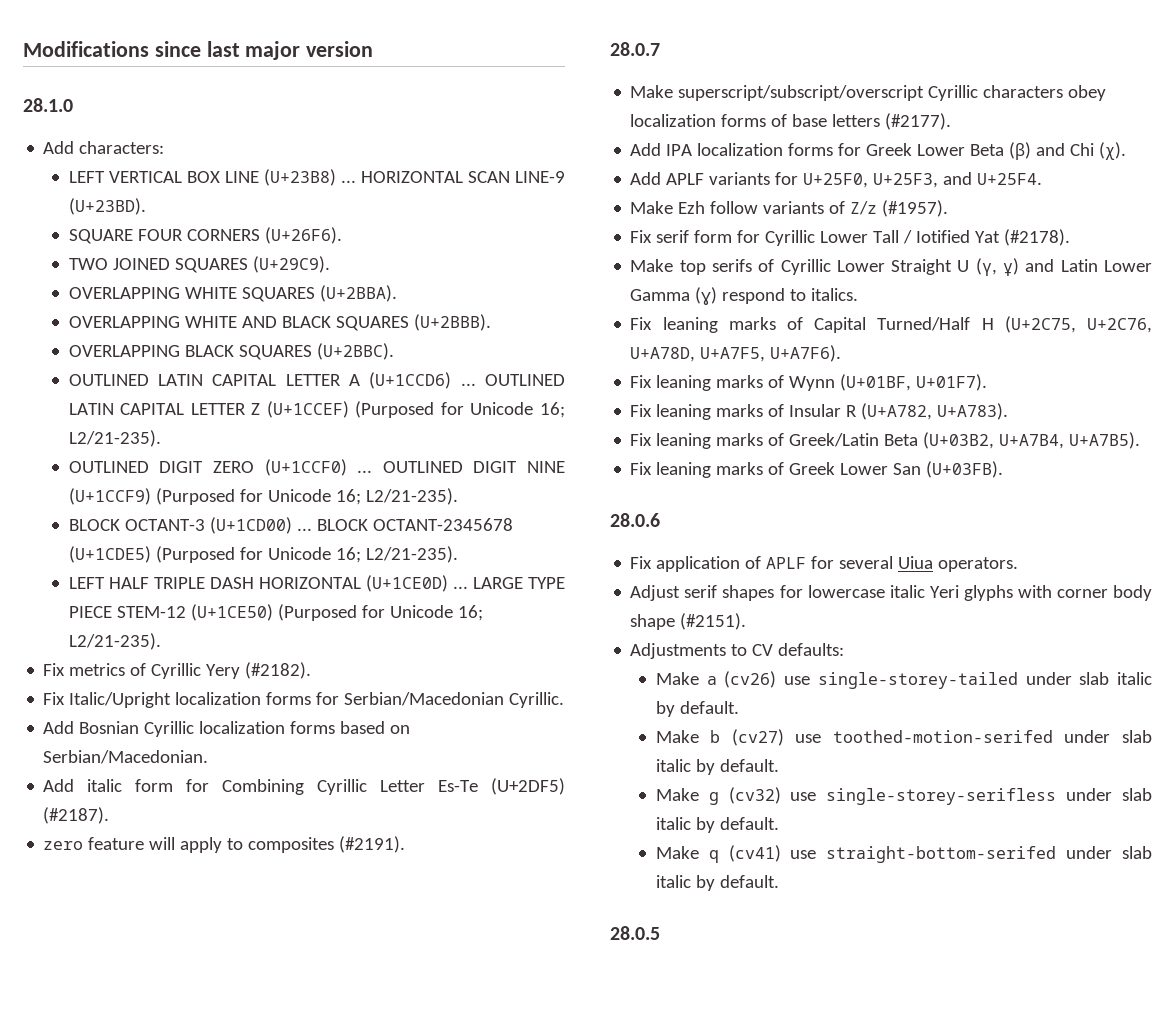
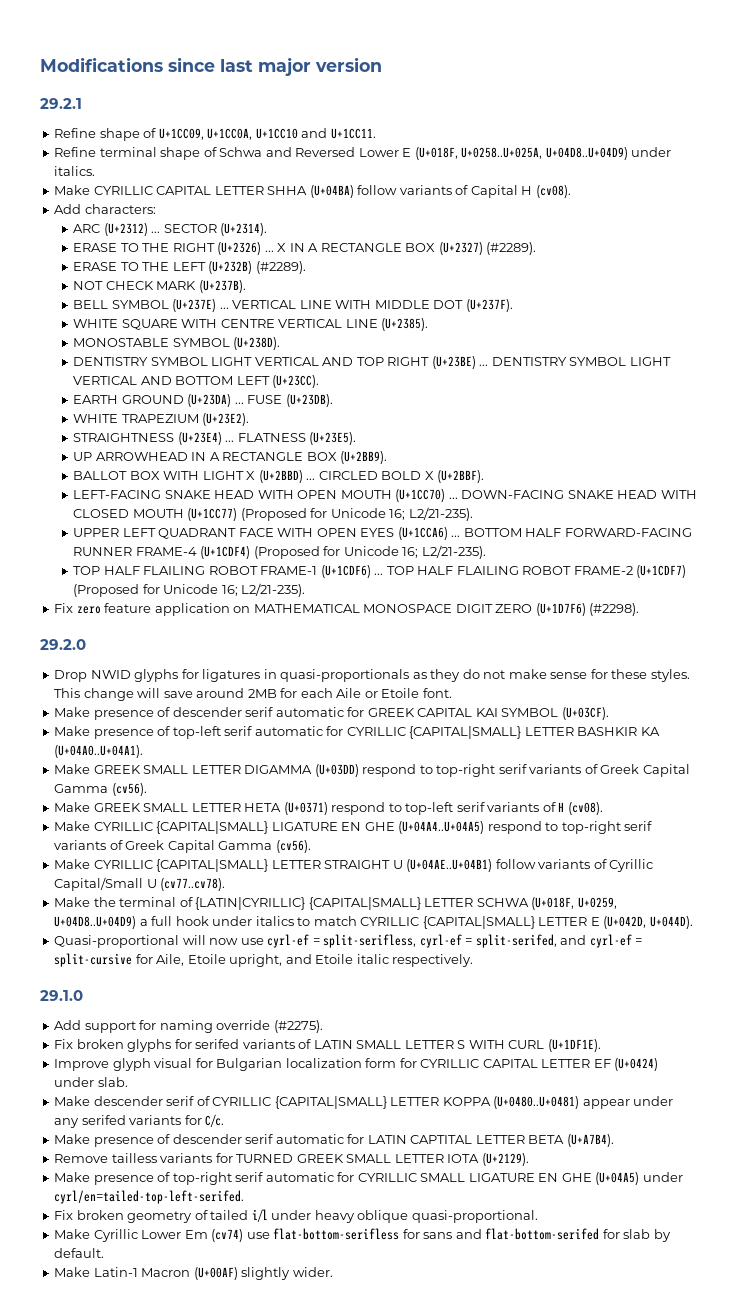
[23,98,73,112] [43,141,165,154] [68,169,565,186] [68,198,146,215] [68,227,342,244] [68,256,330,273] [68,285,397,302] [68,314,491,331] [68,343,394,360] [68,372,565,389] [68,401,565,418] [68,430,161,447] [68,459,565,476] [68,488,458,505] [68,517,513,534] [68,546,458,563] [68,575,565,592] [68,604,357,621] 28.1.0 // Add characters: // LEFT VERTICAL BOX LINE (U+23B8) ... HORIZONTAL SCAN LINE-9 (U+23BD). // SQUARE FOUR CORNERS (U+26F6). // TWO JOINED SQUARES (U+29C9). // OVERLAPPING WHITE SQUARES (U+2BBA). // OVERLAPPING WHITE AND BLACK SQUARES (U+2BBB). // OVERLAPPING BLACK SQUARES (U+2BBC). // OUTLINED LATIN CAPITAL LETTER A (U+1CCD6) ... OUTLINED LATIN CAPITAL LETTER Z (U+1CCEF) (Purposed for Unicode 16; L2/21-235). // OUTLINED DIGIT ZERO (U+1CCF0) ... OUTLINED DIGIT NINE (U+1CCF9) (Purposed for Unicode 16; L2/21-235). // BLOCK OCTANT-3 (U+1CD00) ... BLOCK OCTANT-2345678 (U+1CDE5) (Purposed for Unicode 16; L2/21-235). // LEFT HALF TRIPLE DASH HORIZONTAL (U+1CE0D) ... LARGE TYPE PIECE STEM-12 (U+1CE50) (Purposed -> [40,98,82,109] [54,128,376,141] [54,147,672,160] [54,166,96,176] [54,185,571,198] [54,204,156,214] [73,223,268,236] [73,242,537,255] [73,261,306,274] [73,280,246,293] [73,299,513,312] [73,318,429,331] [73,337,281,350] [73,356,671,369] [73,375,320,388] [73,394,333,407] [73,413,250,426] [73,432,357,445] [73,451,388,464] [73,470,485,483] [73,489,697,502] [73,507,473,521] [73,527,692,540] [73,545,486,559] [73,565,687,578] [73,584,140,597] 29.2.1 // Refine shape of U+1CC09, U+1CC0A, U+1CC10 and U+1CC11. // Refine terminal shape of Schwa and Reversed Lower E (U+018F, U+0258..U+025A, U+04D8..U+04D9) under italics. // Make CYRILLIC CAPITAL LETTER SHHA (U+04BA) follow variants of Capital H (cv08). // Add characters: // ARC (U+2312) ... SECTOR (U+2314). // ERASE TO THE RIGHT (U+2326) ... X IN A RECTANGLE BOX (U+2327) (#2289). // ERASE TO THE LEFT (U+232B) (#2289). // NOT CHECK MARK (U+237B). // BELL SYMBOL (U+237E) ... VERTICAL LINE WITH MIDDLE DOT (U+237F). // WHITE SQUARE WITH CENTRE VERTICAL LINE (U+2385). // MONOSTABLE SYMBOL (U+238D). // DENTISTRY SYMBOL LIGHT VERTICAL AND TOP RIGHT (U+23BE) ... DENTISTRY SYMBOL LIGHT VERTICAL AND BOTTOM LEFT (U+23CC). // EARTH GROUND (U+23DA) ... FUSE (U+23DB). // WHITE TRAPEZIUM (U+23E2). // STRAIGHTNESS (U+23E4) ... FLATNESS (U+23E5). // UP ARROWHEAD IN A RECTANGLE BOX (U+2BB9). // BALLOT BOX WITH LIGHT X (U+2BBD) ... CIRCLED BOLD X (U+2BBF). // LEFT-FACING SNAKE HEAD WITH OPEN MOUTH (U+1CC70) ... DOWN-FACING SNAKE HEAD WITH CLOSED MOUTH (U+1CC77) (Proposed for Unicode 16; L2/21-235). // UPPER LEFT QUADRANT FACE WITH OPEN EYES (U+1CCA6) ... BOTTOM HALF FORWARD-FACING RUNNER FRAME-4 (U+1CDF4) (Proposed for Unicode 16; L2/21-235). // TOP HALF FLAILING ROBOT FRAME-1 (U+1CDF6) ... TOP HALF FLAILING ROBOT FRAME-2 (U+1CDF7) (Proposed
[69,662,312,679] [43,692,565,708] [43,721,411,737] [43,750,209,764] [43,778,565,795] [43,807,110,824] [43,836,406,853] [610,42,660,56] [630,85,1107,101] [630,113,952,130] [630,142,1127,160] [630,172,1043,188] [630,200,949,217] [630,229,1071,246] [630,258,1152,276] [630,287,859,305] [630,316,1152,333] [630,345,842,362] [630,374,988,391] [630,403,1009,420] [630,432,1141,449] [630,461,1004,478] [610,513,660,527] [630,556,1019,572] [630,585,1152,601] [630,613,747,630] [630,643,845,659] [655,671,1152,689] [655,701,739,717] [655,729,1152,746] [655,759,779,775] [655,787,1152,805] [655,817,779,833] [655,845,1152,863] [655,875,779,891] [610,926,660,940] metrics of Cyrillic Yery (#2182). // Fix Italic/Upright localization forms for Serbian/Macedonian Cyrillic. // Add Bosnian Cyrillic localization forms based on Serbian/Macedonian. // Add italic form for Combining Cyrillic Letter Es-Te (U+2DF5) (#2187). // zero feature will apply to composites (#2191). // 28.0.7 // Make superscript/subscript/overscript Cyrillic characters obey localization forms of base letters (#2177). // Add IPA localization forms for Greek Lower Beta (β) and Chi (χ). // Add APLF variants for U+25F0, U+25F3, and U+25F4. // Make Ezh follow variants of Z/z (#1957). // Fix serif form for Cyrillic Lower Tall / Iotified Yat (#2178). // Make top serifs of Cyrillic Lower Straight U (ү, ұ) and Latin Lower Gamma (ɣ) respond to italics. // Fix leaning marks of Capital Turned/Half H (U+2C75, U+2C76, U+A78D, U+A7F5, U+A7F6). // Fix leaning marks of Wynn (U+01BF, U+01F7). // Fix leaning marks of Insular R (U+A782, U+A783). // Fix leaning marks of Greek/Latin Beta (U+03B2, U+A7B4, U+A7B5). // Fix leaning marks of Greek Lower San (U+03FB). // 28.0.6 // Fix application of APLF for several Uiua operators. // Adjust serif shapes for lowercase italic Yeri glyphs with corner body shape (#2151). // Adjustments to CV defaults: // Make a (cv26) use single-storey-tailed under slab italic by default. // Make b (cv27) use toothed-motion-serifed under slab italic by default. // Make g (cv32) use single-storey-serifless under slab italic by default. // Make q (cv41) use straight-bottom-serifed under slab italic by default. // 28.0.5 -> [76,603,640,616] [40,639,86,650] [54,669,690,682] [54,688,452,701] [54,707,609,720] [54,726,660,739] [54,745,144,758] [54,764,690,777] [54,783,147,796] [54,802,603,815] [54,821,653,834] [54,840,311,853] [54,859,654,872] [54,877,226,891] [54,897,617,910] [54,916,693,929] [54,934,643,948] [54,953,474,967] [40,990,83,1001] [54,1020,323,1033] [54,1039,601,1052] [54,1058,659,1071] [54,1077,128,1087] [54,1096,674,1109] [54,1114,225,1128] [54,1134,614,1147] [54,1153,529,1166] [54,1172,683,1185] [54,1190,245,1204] [54,1209,538,1223] [54,1228,671,1242] [54,1248,105,1258] [54,1267,333,1280] zero feature application on MATHEMATICAL MONOSPACE DIGIT ZERO (U+1D7F6) (#2298). // 29.2.0 // Drop NWID glyphs for ligatures in quasi-proportionals as they do not make sense for these styles. This change will save around 2MB for each Aile or Etoile font. // Make presence of descender serif automatic for GREEK CAPITAL KAI SYMBOL (U+03CF). // Make presence of top-left serif automatic for CYRILLIC {CAPITAL|SMALL} LETTER BASHKIR KA (U+04A0..U+04A1). // Make GREEK SMALL LETTER DIGAMMA (U+03DD) respond to top-right serif variants of Greek Capital Gamma (cv56). // Make GREEK SMALL LETTER HETA (U+0371) respond to top-left serif variants of H (cv08). // Make CYRILLIC {CAPITAL|SMALL} LIGATURE EN GHE (U+04A4..U+04A5) respond to top-right serif variants of Greek Capital Gamma (cv56). // Make CYRILLIC {CAPITAL|SMALL} LETTER STRAIGHT U (U+04AE..U+04B1) follow variants of Cyrillic Capital/Small U (cv77..cv78). // Make the terminal of {LATIN|CYRILLIC} {CAPITAL|SMALL} LETTER SCHWA (U+018F, U+0259, U+04D8..U+04D9) a full hook under italics to match CYRILLIC {CAPITAL|SMALL} LETTER E (U+042D, U+044D). // Quasi-proportional will now use cyrl-ef = split-serifless, cyrl-ef = split-serifed, and cyrl-ef = split-cursive for Aile, Etoile upright, and Etoile italic respectively. // 29.1.0 // Add support for naming override (#2275). // Fix broken glyphs for serifed variants of LATIN SMALL LETTER S WITH CURL (U+1DF1E). // Improve glyph visual for Bulgarian localization form for CYRILLIC CAPITAL LETTER EF (U+0424) under slab. // Make descender serif of CYRILLIC {CAPITAL|SMALL} LETTER KOPPA (U+0480..U+0481) appear under any serifed variants for C/c. // Make presence of descender serif automatic for LATIN CAPTITAL LETTER BETA (U+A7B4). // Remove tailless variants for TURNED GREEK SMALL LETTER IOTA (U+2129). // Make presence of top-right serif automatic for CYRILLIC SMALL LIGATURE EN GHE (U+04A5) under cyrl/en=tailed-top-left-serifed. // Fix broken geometry of tailed i/l under heavy oblique quasi-proportional. // Make Cyrillic Lower Em (cv74) use flat-bottom-serifless for sans and flat-bottom-serifed for slab by default. // Make Latin-1 Macron (U+00AF) slightly wider.

